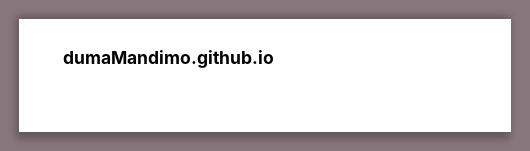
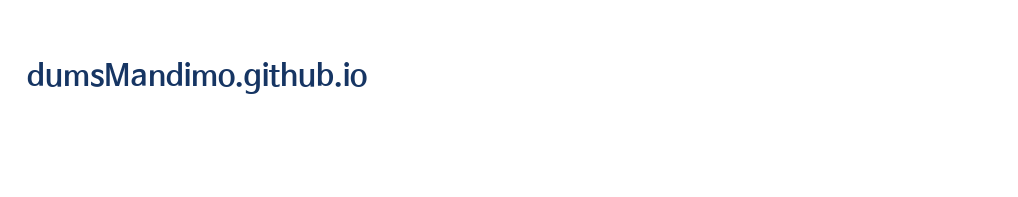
[63,50,274,68] dumaMandimo.github.io -> [27,62,367,94] dumsMandimo.github.io

